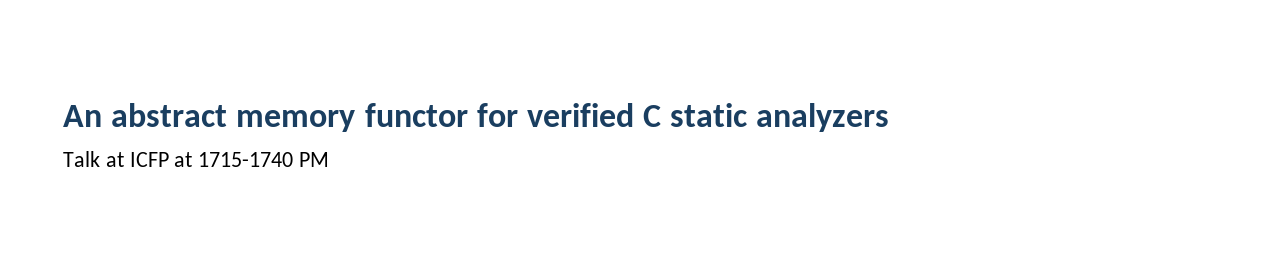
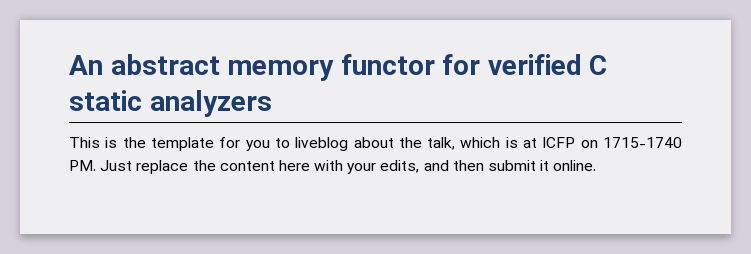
[63,151,330,167] Talk at ICFP at 1715-1740 PM -> [69,137,682,151] [69,160,597,174] This is the template for you to liveblog about the talk, which is at ICFP on 1715-1740 PM. Just replace the content here with your edits, and then submit it online.

